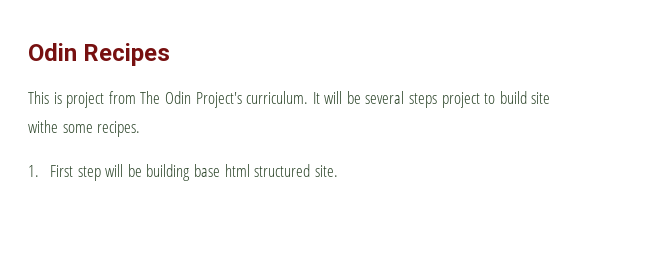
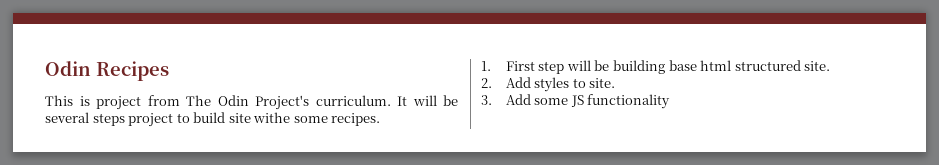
(338, 171) none -> [481,77,616,92] [481,94,671,109] // 2. Add styles to site. // 3. Add some JS functionality

